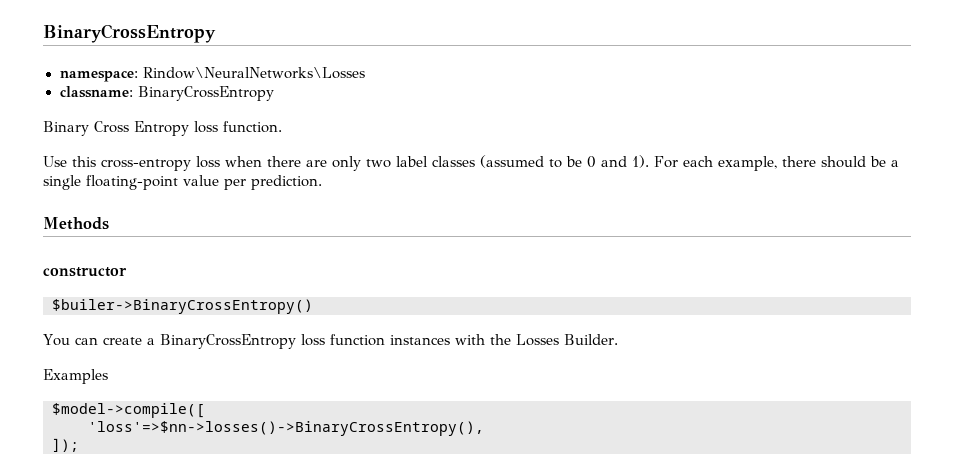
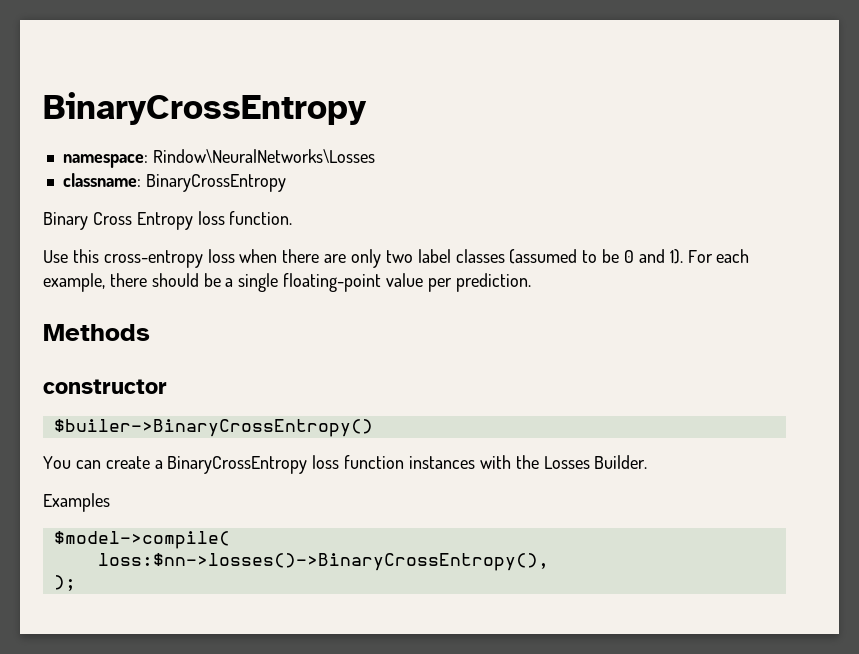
[52,403,205,418] [88,421,484,436] [52,438,79,452] $model->compile([ // 'loss'=>$nn->losses()->BinaryCrossEntropy(), // ]); -> [53,531,230,549] [97,553,549,571] [53,575,76,591] $model->compile( // loss:$nn->losses()->BinaryCrossEntropy(), // );

